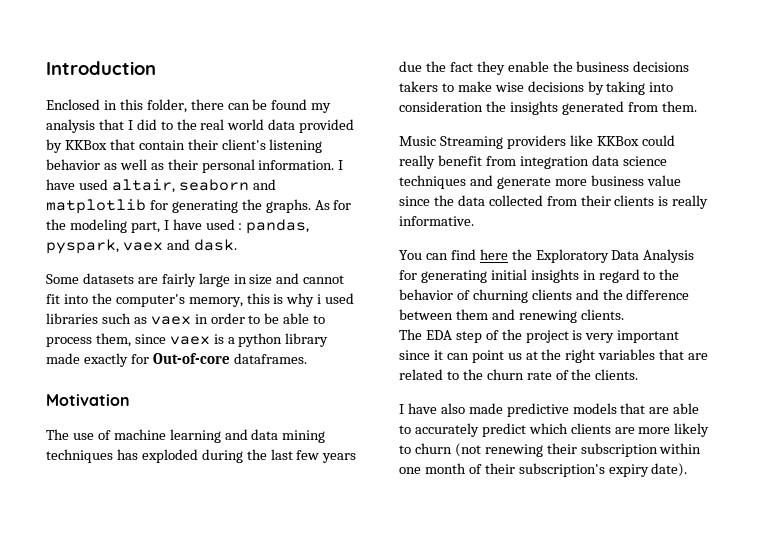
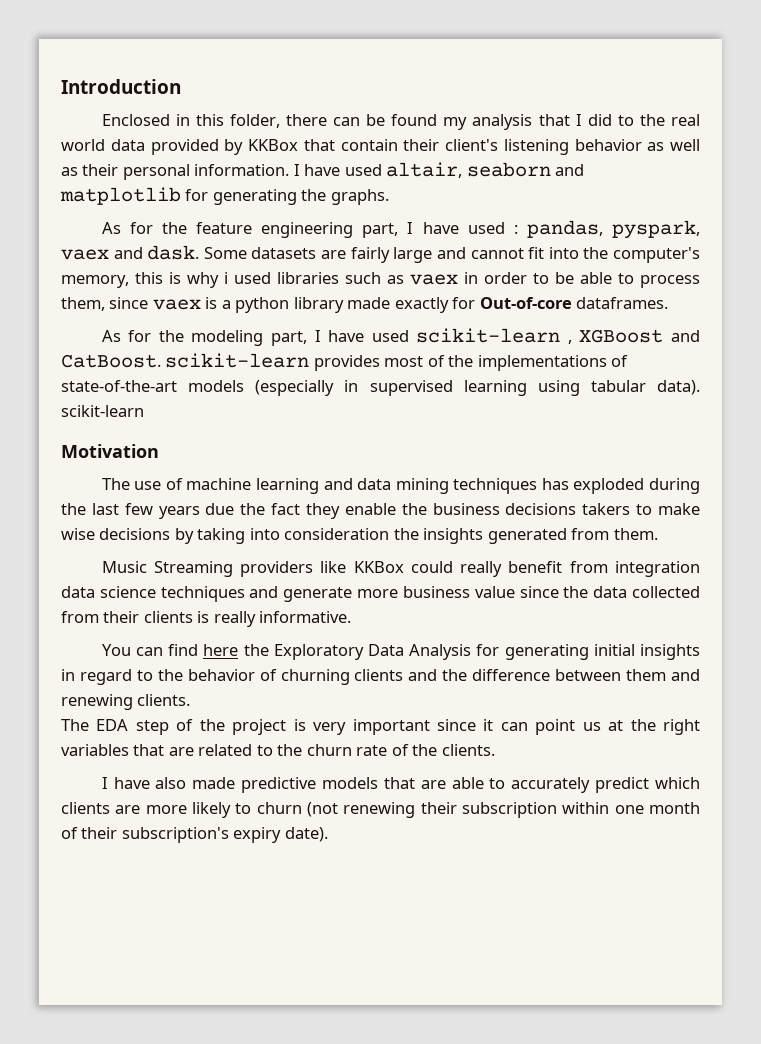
[314,200,352,210] [46,219,127,233] As for the modeling -> [101,222,354,238] // As for the feature engineering
(237, 245) // -> (200, 252) none
[233,274,273,285] in size -> (433, 255) none
(307, 358) none -> [101,328,700,346] [61,353,629,371] [61,380,700,396] [61,405,144,417] // As for the modeling part, I have used scikit-learn , XGBoost and CatBoost. scikit-learn provides most of the implementations of state-of-the-art models (especially in supervised learning using tabular data). scikit-learn

